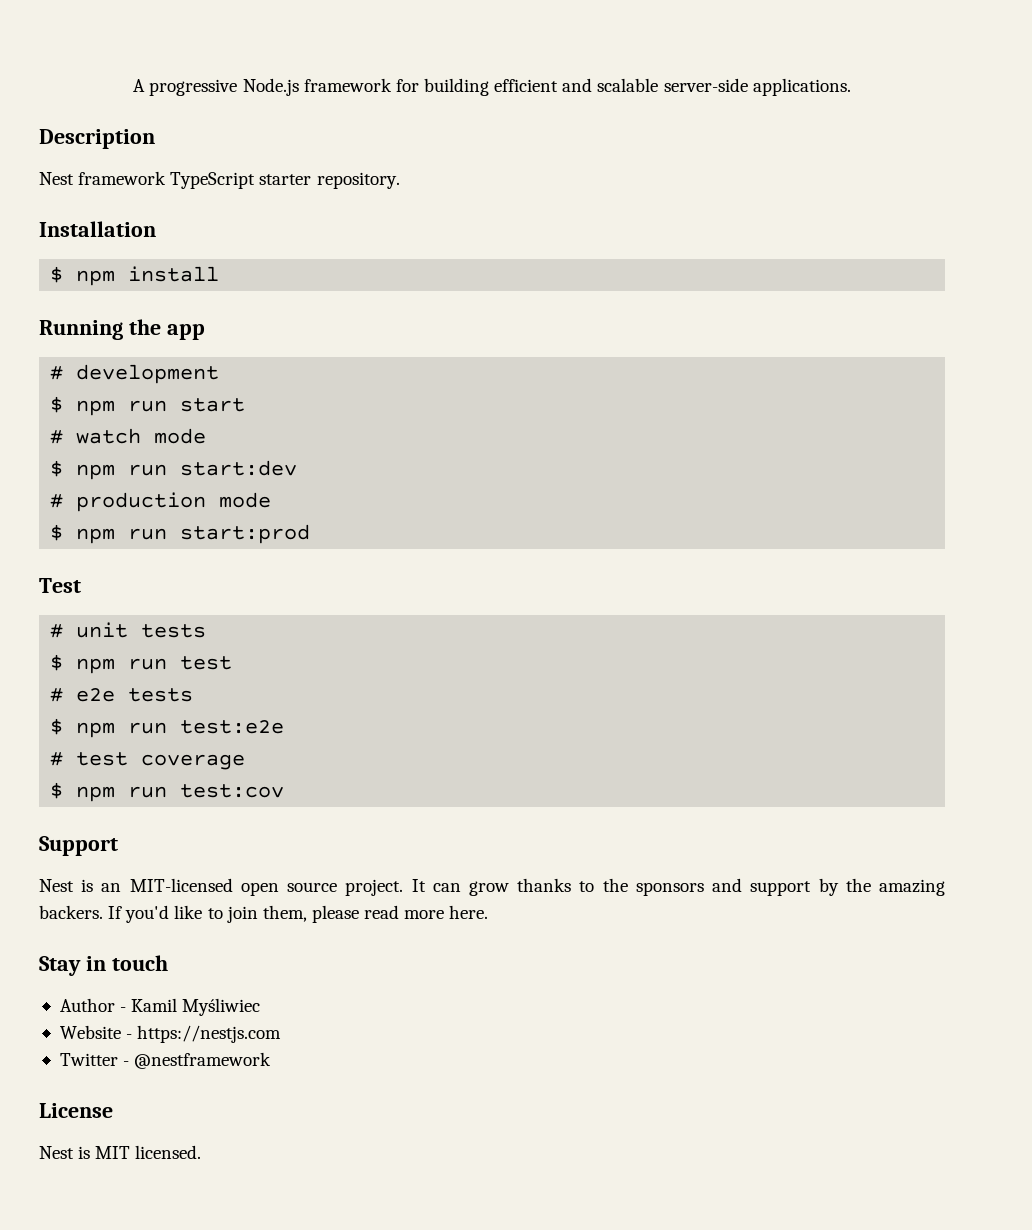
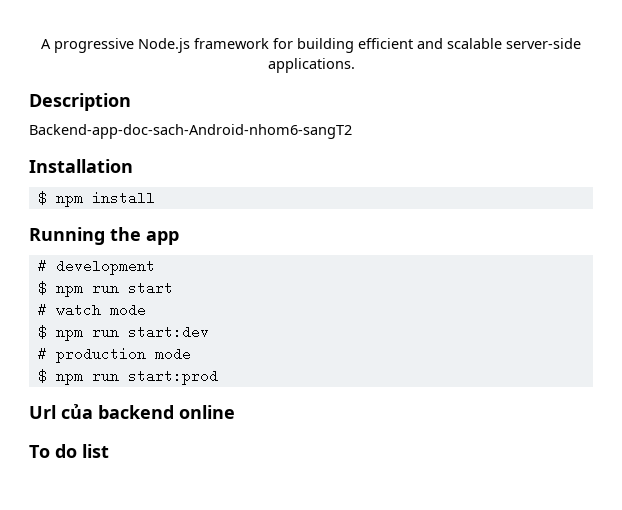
[39,171,400,189] Nest framework TypeScript starter repository. -> [29,124,352,139] Backend-app-doc-sach-Android-nhom6-sangT2
[39,578,81,593] [50,622,207,638] [50,654,233,674] [50,688,194,702] [50,718,285,738] [50,752,246,770] [50,782,285,802] [39,836,118,856] [39,878,945,896] [39,905,489,923] [39,955,168,976] [59,998,261,1016] [59,1025,282,1043] [59,1052,272,1069] [39,1103,113,1118] [39,1145,202,1159] Test // # unit tests // $ npm run test // # e2e tests // $ npm run test:e2e // # test coverage // $ npm run test:cov // Support // Nest is an MIT-licensed open source project. It can grow thanks to the sponsors and support by the amazing backers. If you'd like to join them, please read more here. // Stay in touch // Author - Kamil Myśliwiec // Website - https://nestjs.com // Twitter - @nestframework // License // Nest is MIT licensed. -> [29,404,235,419] [29,444,109,458] Url của backend online // To do list

